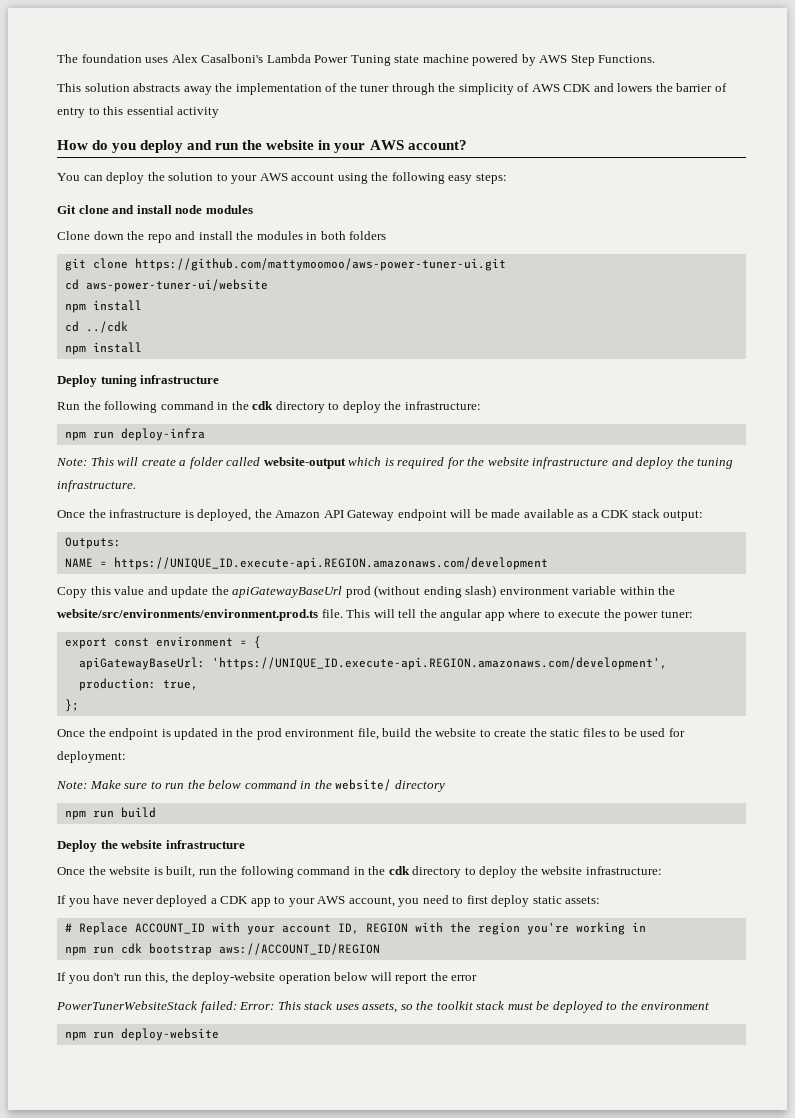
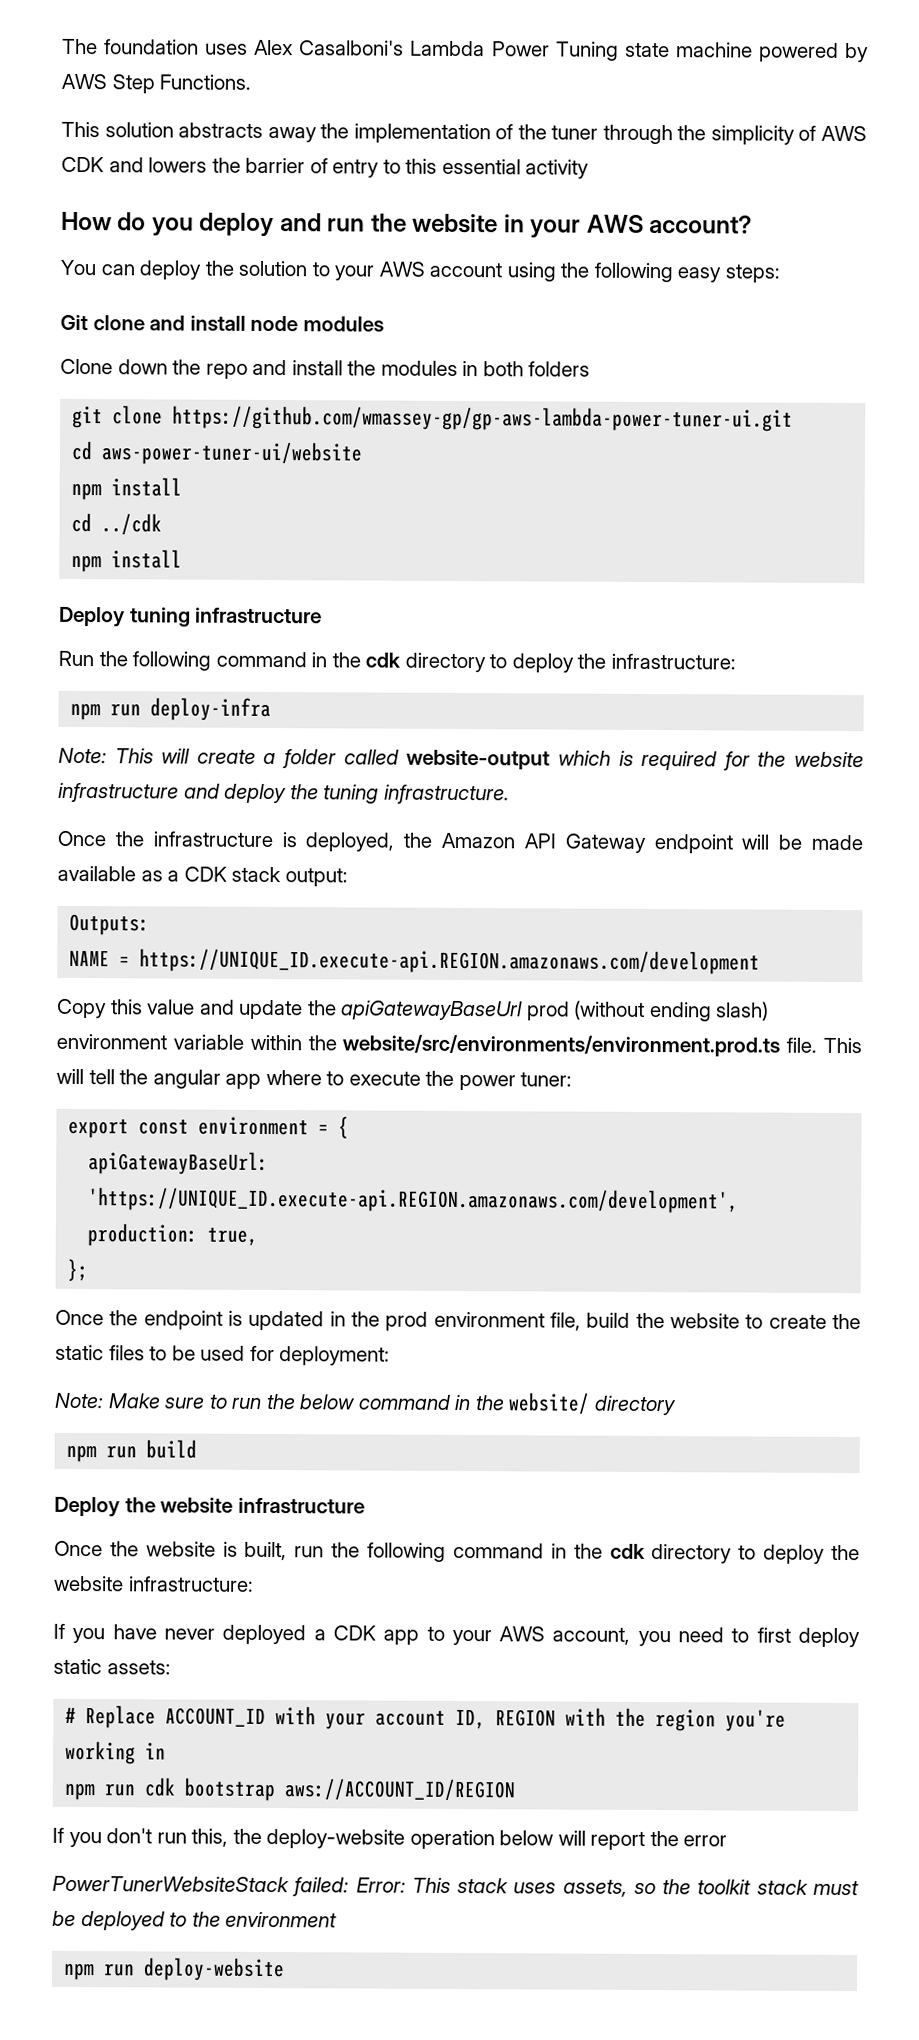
[134,258,506,271] https://github.com/mattymoomoo/aws-power-tuner-ui.git -> [172,405,794,432] https://github.com/wmassey-gp/gp-aws-lambda-power-tuner-ui.git

